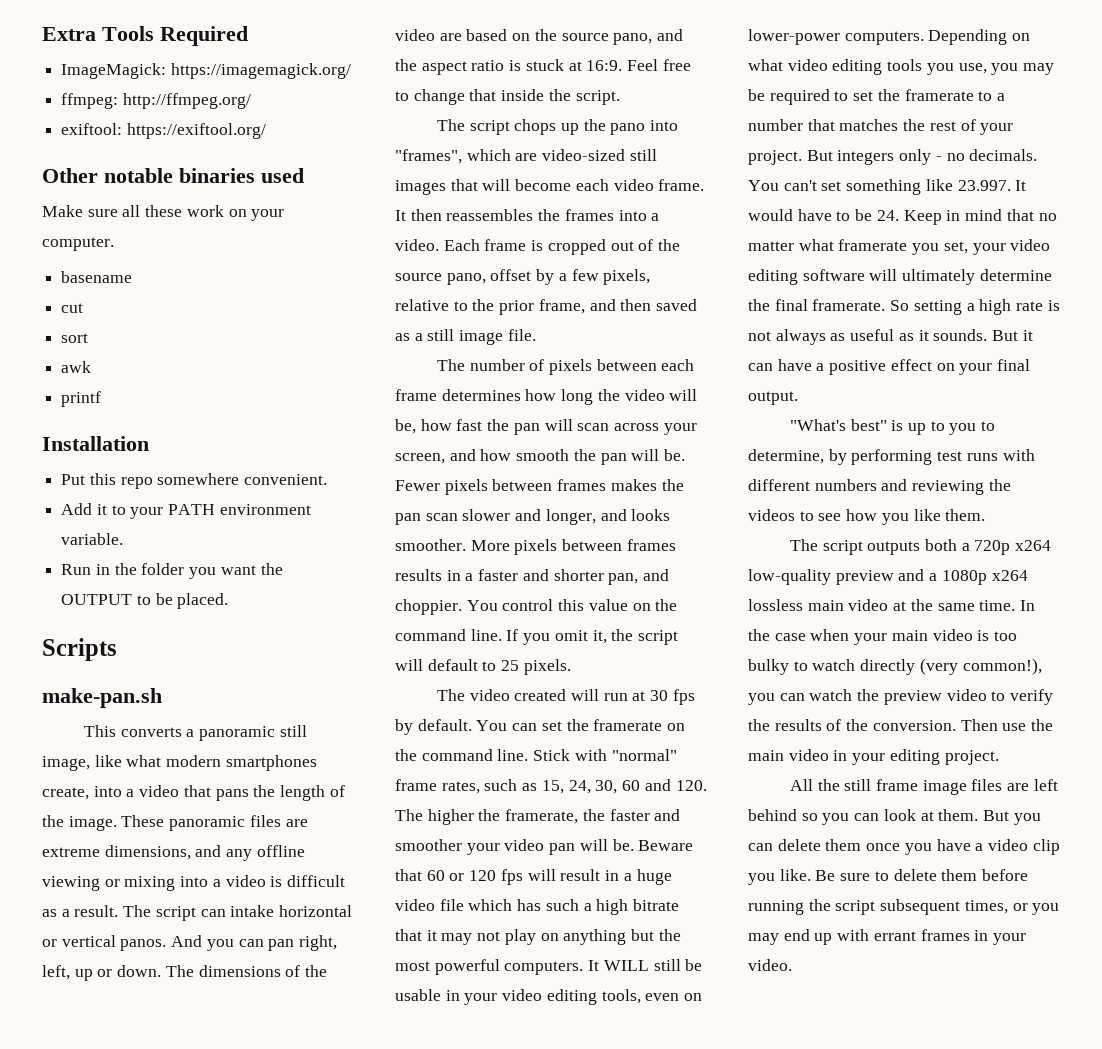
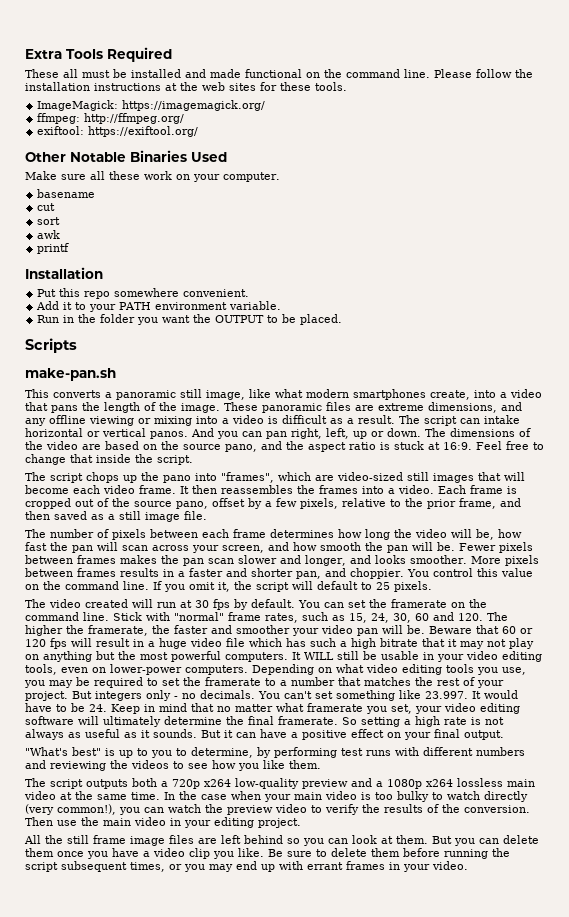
(248, 36) none -> [25,69,533,78] [25,82,347,91] // These all must be installed and made functional on the command line. Please follow the installation instructions at the web sites for these tools.
[104,168,304,183] notable binaries used -> [70,150,227,162] Notable Binaries Used

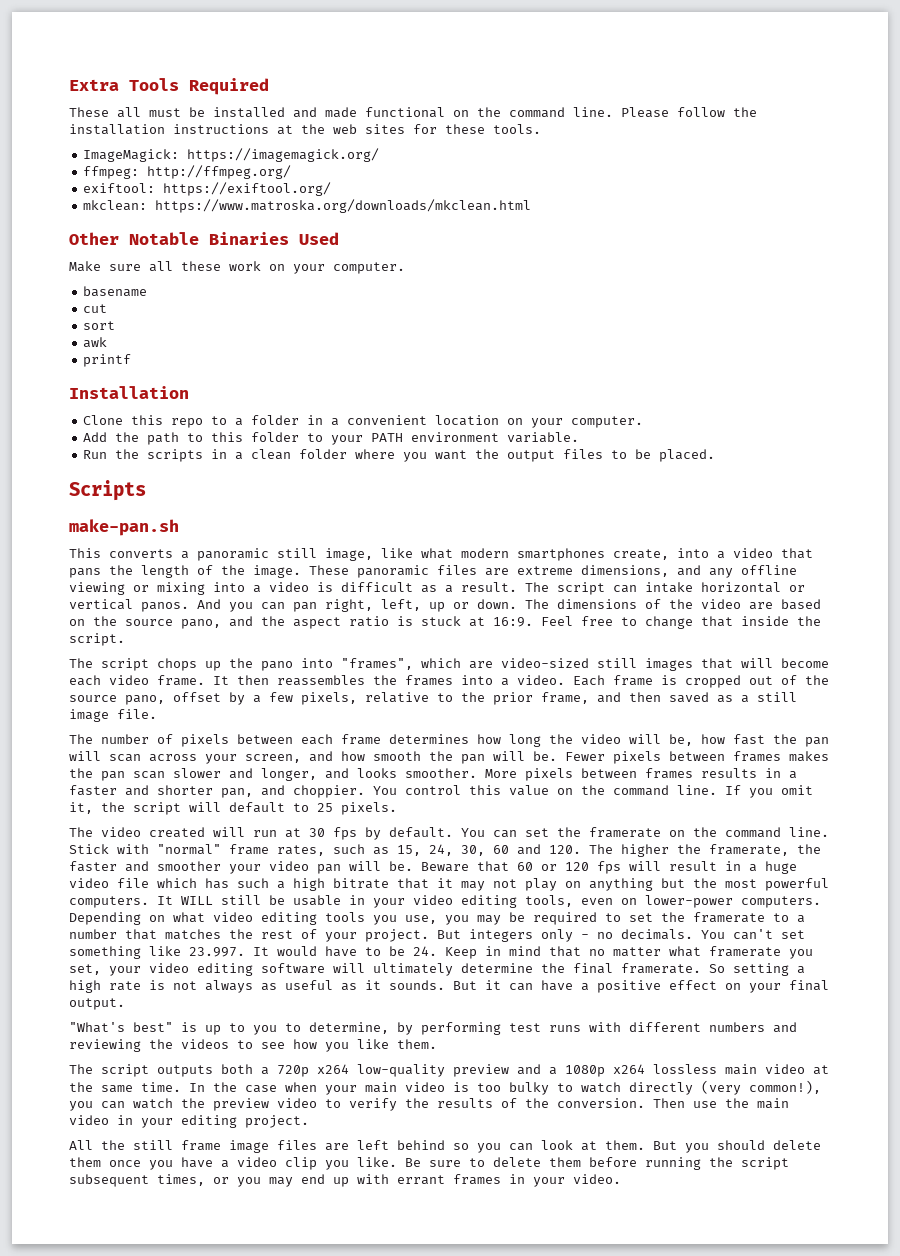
(199, 131) none -> [83,199,532,213] // mkclean: https://www.matroska.org/downloads/mkclean.html
[37,289,57,297] Put -> [83,415,124,425] Clone
[114,288,250,297] [36,301,73,310] somewhere convenient. // Add it -> [211,415,644,428] [83,432,300,445] to a folder in a convenient location on your computer. // Add the path to this folder
[63,314,136,323] in the folder -> [115,449,396,462] the scripts in a clean folder where
[215,315,265,323] OUTPUT -> [507,449,604,462] output files
[479,838,499,844] can -> [717,1140,765,1150] should

